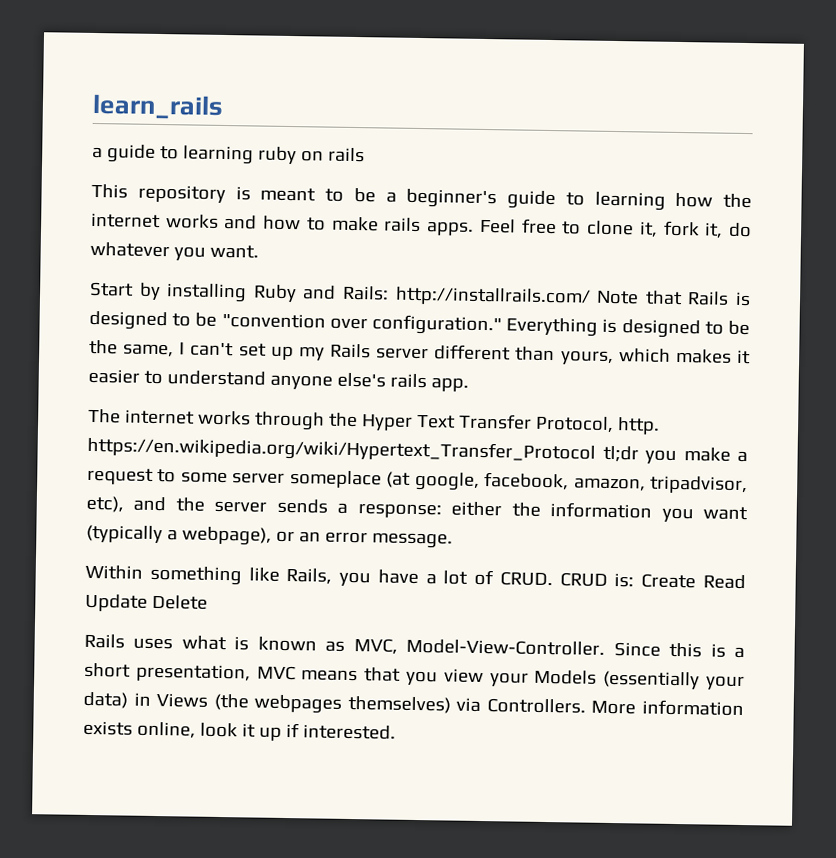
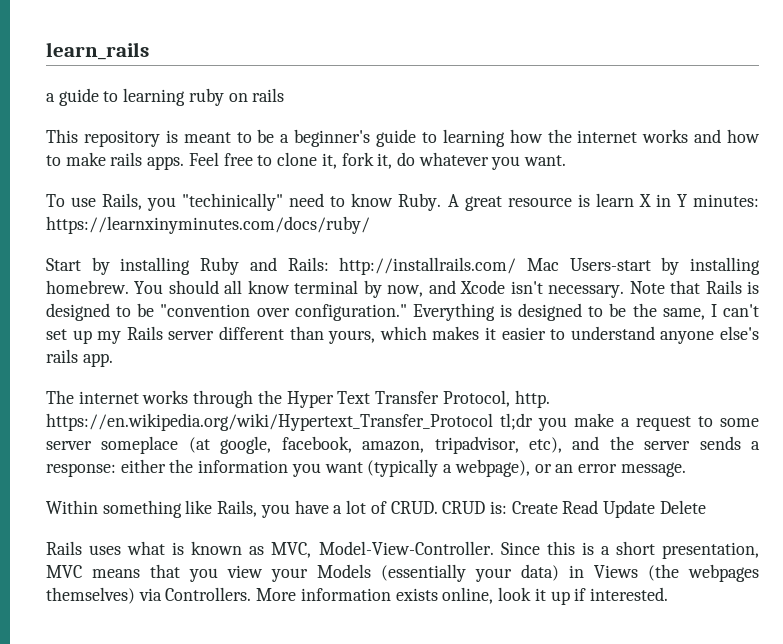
(259, 251) none -> [46,193,759,211] [46,216,370,234] // To use Rails, you "techinically" need to know Ruby. A great resource is learn X in Y minutes: https://learnxinyminutes.com/docs/ruby/
(591, 296) none -> [526,257,761,275] [46,280,625,298] Mac Users-start by installing homebrew. You should all know terminal by now, and Xcode isn't necessary.

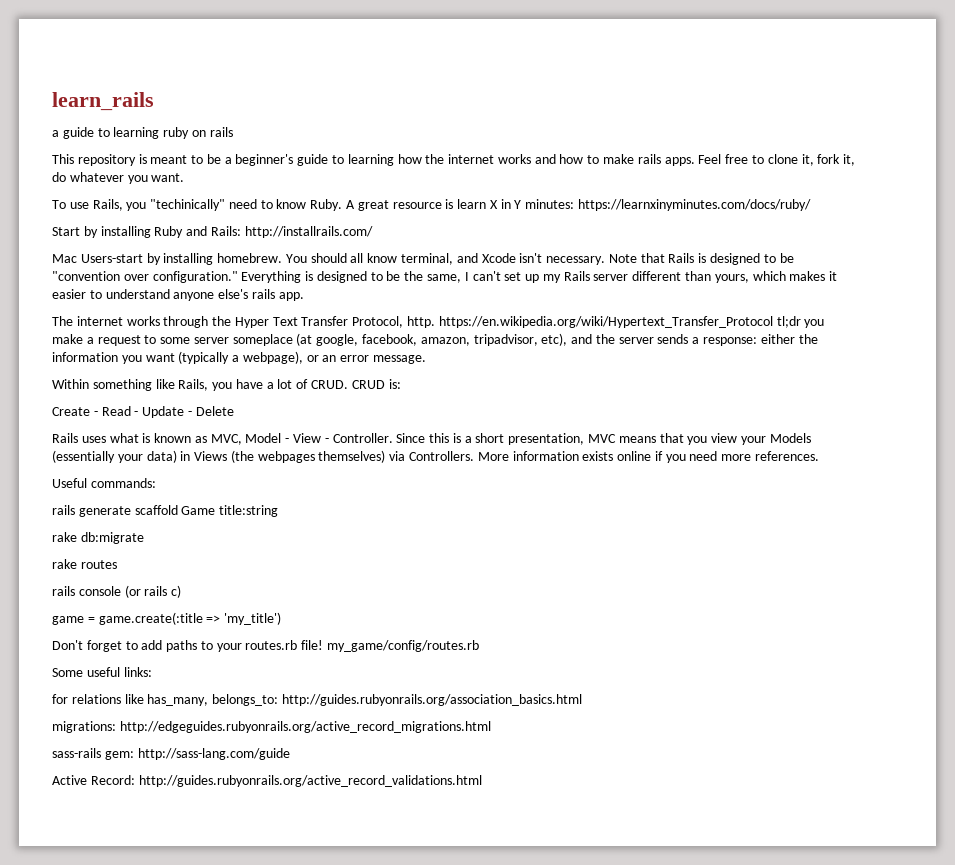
(517, 266) none -> (373, 232) //
[294,280,424,298] terminal by now, -> [401,253,454,265] terminal,
[511,500,656,518] Create Read Update -> [52,406,192,418] // Create - Read - Update -
[318,541,494,555] Model-View-Controller. -> [245,433,393,443] Model - View - Controller.
[442,587,668,605] online, look it up if interested. -> [617,451,820,463] [52,478,156,488] [52,505,279,517] [52,532,144,544] [52,559,117,569] [52,585,182,598] [52,612,282,625] [52,640,480,652] [52,667,152,677] [52,694,582,706] [52,721,491,733] [52,748,290,760] [52,775,482,787] online if you need more references. // Useful commands: // rails generate scaffold Game title:string // rake db:migrate // rake routes // rails console (or rails c) // game = game.create(:title => 'my_title') // Don't forget to add paths to your routes.rb file! my_game/config/routes.rb // Some useful links: // for relations like has_many, belongs_to: http://guides.rubyonrails.org/association_basics.html // migrations: http://edgeguides.rubyonrails.org/active_record_migrations.html // sass-rails gem: http://sass-lang.com/guide // Active Record: http://guides.rubyonrails.org/active_record_validations.html

